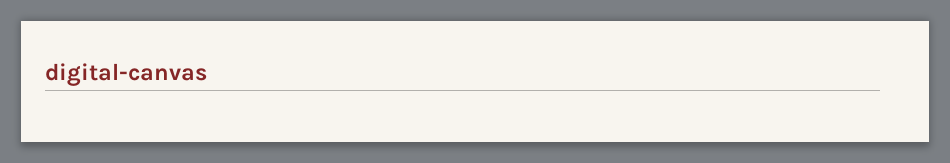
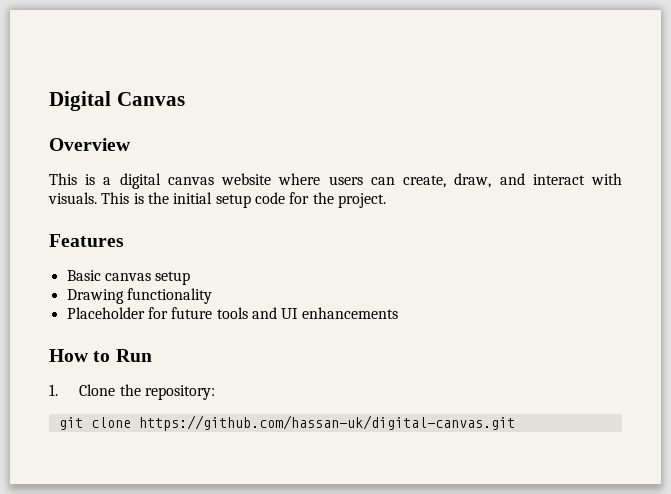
[45,63,207,86] digital-canvas -> [49,91,185,111] [49,138,130,151] [49,173,622,189] [48,192,386,208] [49,234,124,247] [66,270,191,285] [66,288,212,304] [66,307,398,319] [49,349,152,362] [49,384,215,400] [58,415,515,431] Digital Canvas // Overview // This is a digital canvas website where users can create, draw, and interact with visuals. This is the initial setup code for the project. // Features // Basic canvas setup // Drawing functionality // Placeholder for future tools and UI enhancements // How to Run // 1. Clone the repository: // git clone https://github.com/hassan-uk/digital-canvas.git

